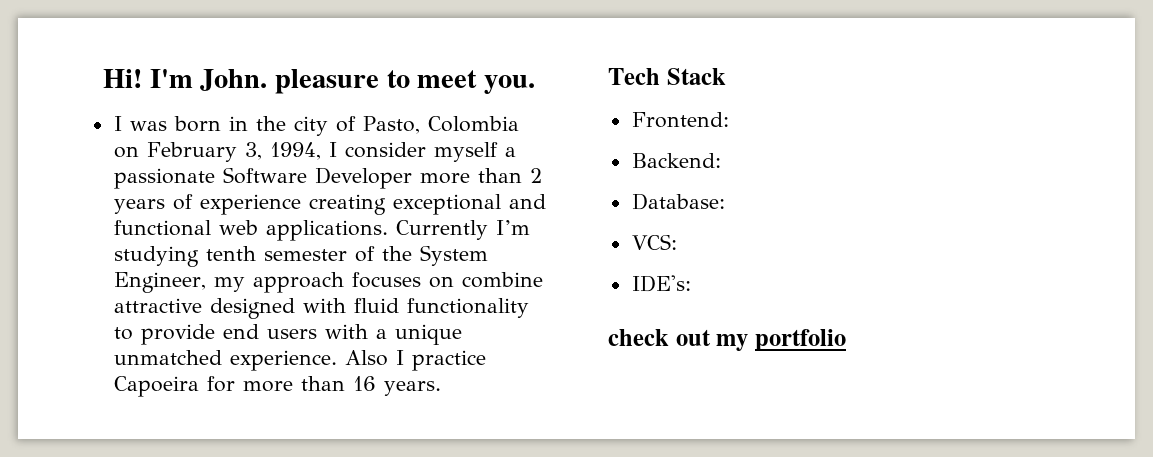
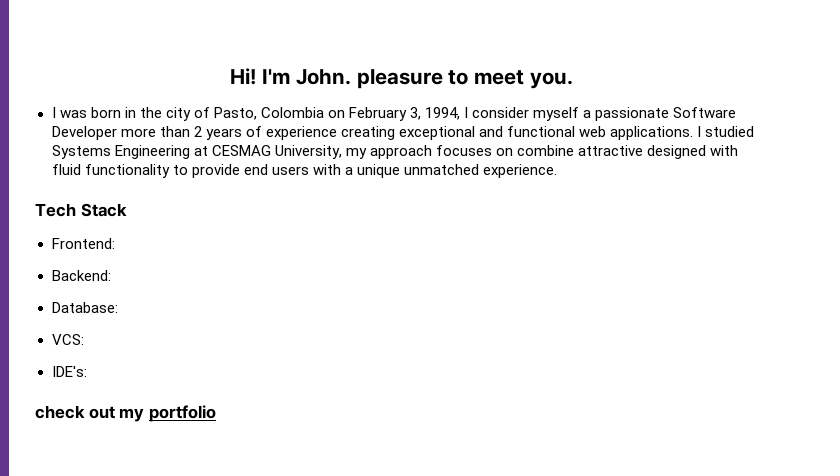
[395,220,530,240] [113,245,488,267] [113,272,206,293] Currently I’m studying tenth semester of the System Engineer, -> [697,126,755,137] [51,145,342,159] I studied Systems Engineering at CESMAG University,
[344,350,486,371] [113,376,441,397] Also I practice Capoeira for more than 16 years. -> (558, 171) none

